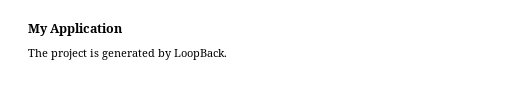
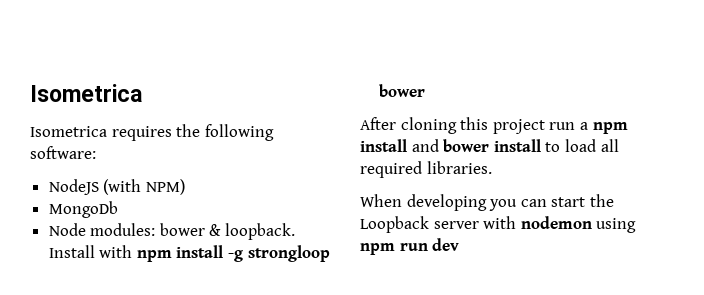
[28,23,124,36] [28,49,227,60] My Application // The project is generated by LoopBack. -> [30,84,142,102] [30,124,274,141] [30,146,96,159] [48,179,185,195] [48,201,118,218] [48,223,296,240] [48,245,330,262] [378,84,425,97] [360,117,628,134] [360,139,619,152] [360,161,492,178] [360,194,614,211] [360,216,637,233] [360,238,460,255] Isometrica // Isometrica requires the following software: // NodeJS (with NPM) // MongoDb // Node modules: bower & loopback. Install with npm install -g strongloop bower // After cloning this project run a npm install and bower install to load all required libraries. // When developing you can start the Loopback server with nodemon using npm run dev

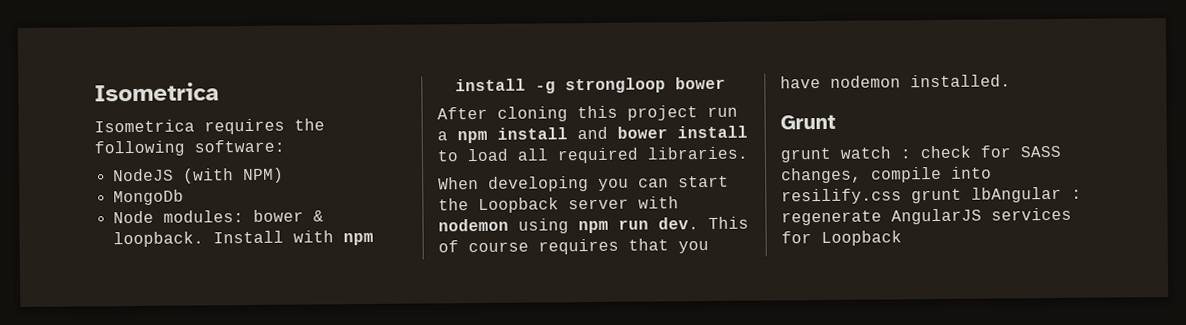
[432,238,460,251] dev -> [658,216,749,230] [438,238,709,255] [780,74,1011,89] [780,114,836,130] [780,145,1061,163] [781,166,992,184] [781,186,1082,205] [781,207,1072,226] [781,230,902,247] dev. This of course requires that you have nodemon installed. // Grunt // grunt watch : check for SASS changes, compile into resilify.css grunt lbAngular : regenerate AngularJS services for Loopback

